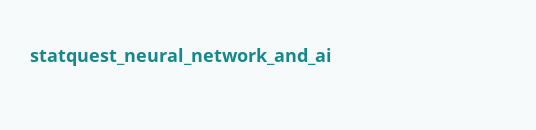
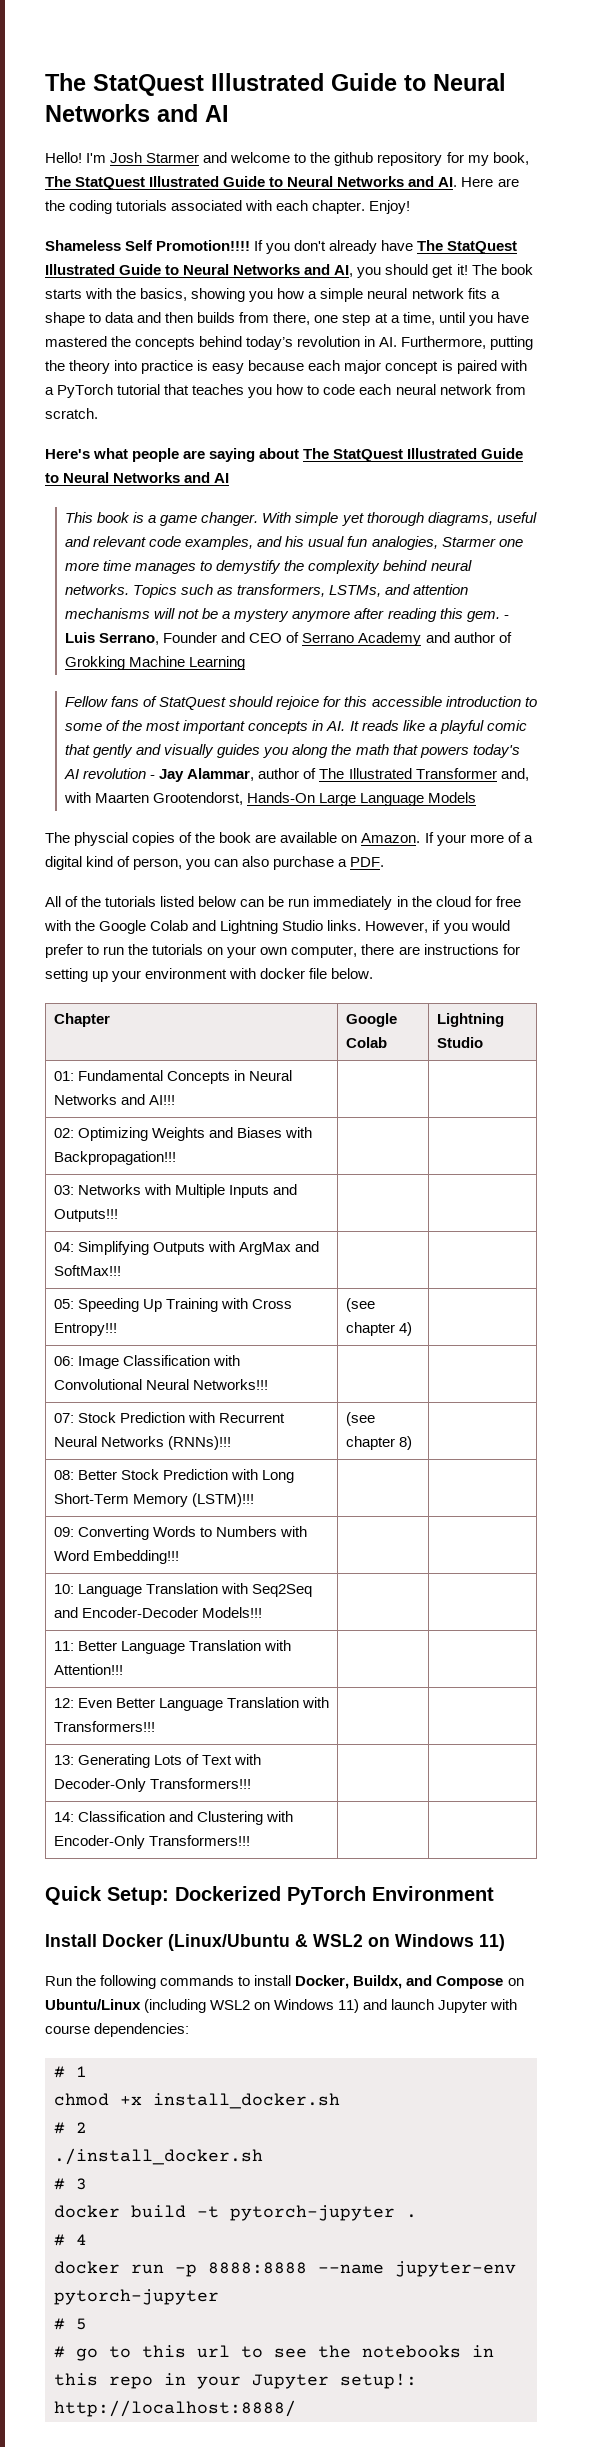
[30,48,332,66] statquest_neural_network_and_ai -> [45,73,506,96] [45,104,229,122] [45,152,529,166] [45,176,519,190] [45,200,411,214] [45,240,518,254] [45,264,533,278] [45,288,500,302] [45,312,529,326] [45,336,534,350] [45,360,527,374] [45,384,526,398] [45,408,98,419] [45,448,524,462] [45,472,230,483] [65,512,537,526] [65,536,523,550] [65,560,472,574] [65,584,469,598] [65,608,509,622] [65,632,512,646] [65,656,246,670] [65,696,537,710] [65,720,527,734] [65,744,520,758] [64,768,529,782] [64,792,477,806] [45,832,533,846] [45,856,385,870] [45,896,521,910] [44,920,510,934] [45,944,520,958] [45,968,374,982] [53,1013,110,1027] [345,1013,397,1027] [345,1037,387,1048] [436,1013,504,1027] [436,1037,483,1048] [53,1070,292,1084] [53,1094,175,1105] [53,1127,312,1141] [53,1151,176,1165] [53,1184,297,1198] [53,1209,118,1222] [53,1241,319,1255] [53,1265,121,1276] [53,1298,292,1312] [53,1323,117,1336] [345,1298,375,1312] [345,1322,412,1336] [53,1355,240,1369] [53,1379,268,1390] [53,1412,285,1423] [53,1436,231,1450] [345,1412,375,1426] [345,1436,412,1450] [53,1469,294,1483] [53,1493,254,1507] [53,1526,307,1540] [53,1550,179,1564] [53,1583,312,1597] [53,1607,262,1618] [53,1640,291,1654] [53,1664,123,1675] [53,1697,329,1711] [53,1721,155,1732] [53,1754,261,1768] [53,1778,251,1792] [53,1811,293,1825] [53,1835,250,1849] [45,1886,494,1905] [45,1934,505,1951] [45,1975,524,1989] [45,1999,518,2013] [45,2023,190,2037] [54,2066,87,2078] [54,2093,340,2109] [54,2122,87,2134] [54,2148,263,2165] [54,2178,87,2190] [54,2205,417,2221] [54,2234,87,2246] [54,2261,516,2277] [54,2289,219,2305] [54,2318,87,2330] [54,2345,494,2361] [54,2373,417,2389] [54,2400,296,2417] The StatQuest Illustrated Guide to Neural Networks and AI // Hello! I'm Josh Starmer and welcome to the github repository for my book, The StatQuest Illustrated Guide to Neural Networks and AI. Here are the coding tutorials associated with each chapter. Enjoy! // Shameless Self Promotion!!!! If you don't already have The StatQuest Illustrated Guide to Neural Networks and AI, you should get it! The book starts with the basics, showing you how a simple neural network fits a shape to data and then builds from there, one step at a time, until you have mastered the concepts behind today’s revolution in AI. Furthermore, putting the theory into practice is easy because each major concept is paired with a PyTorch tutorial that teaches you how to code each neural network from scratch. // Here's what people are saying about The StatQuest Illustrated Guide to Neural Networks and AI // This book is a game changer. With simple yet thorough diagrams, useful and relevant code examples, and his usual fun analogies, Starmer one more time manages to demystify the complexity behind neural networks. Topics such as transformers, LSTMs, and attention mechanisms will not be a mystery anymore after reading this gem. - Luis Serrano, Founder and CEO of Serrano Academy and author of Grokking Machine Learning // Fellow fans of StatQuest should rejoice for this accessible introduction to some of the most important concepts in AI. It reads like a playful comic that gently and visually guides you along the math that powers today's AI revolution - Jay Alammar, author of The Illustrated Transformer and, with Maarten Grootendorst, Hands-On Large Language Models // The physcial copies of the book are available on Amazon. If your more of a digital kind of person, you can also purchase a PDF. // All of the tutorials listed below can be run immediately in the cloud for free with the Google Colab and Lightning Studio links. However, if you would prefer to run the tutorials on your own computer, there are instructions for setting up your environment with docker file below. // Chapter | Google Colab | Lightning Studio // 01: Fundamental Concepts in Neural Networks and AI!!! | | // 02: Optimizing Weights and Biases with Backpropagation!!! | | // 03: Networks with Multiple Inputs and Outputs!!! | | // 04: Simplifying Outputs with ArgMax and SoftMax!!! | | // 05: Speeding Up Training with Cross Entropy!!! | (see chapter 4) | // 06: Image Classification with Convolutional Neural Networks!!! | | // 07: Stock Prediction with Recurrent Neural Networks (RNNs)!!! | (see chapter 8) | // 08: Better Stock Prediction with Long Short-Term Memory (LSTM)!!! | | // 09: Converting Words to Numbers with Word Embedding!!! | | // 10: Language Translation with Seq2Seq and Encoder-Decoder Models!!! | | // 11: Better Language Translation with Attention!!! | | // 12: Even Better Language Translation with Transformers!!! | | // 13: Generating Lots of Text with Decoder-Only Transformers!!! | | // 14: Classification and Clustering with Encoder-Only Transformers!!! | | // Quick Setup: Dockerized PyTorch Environment // Install Docker (Linux/Ubuntu & WSL2 on Windows 11) // Run the following commands to install Docker, Buildx, and Compose on Ubuntu/Linux (including WSL2 on Windows 11) and launch Jupyter with course dependencies: // # 1 // chmod +x install_docker.sh // # 2 // ./install_docker.sh // # 3 // docker build -t pytorch-jupyter . // # 4 // docker run -p 8888:8888 --name jupyter-env pytorch-jupyter // # 5 // # go to this url to see the notebooks in this repo in your Jupyter setup!: http://localhost:8888/

